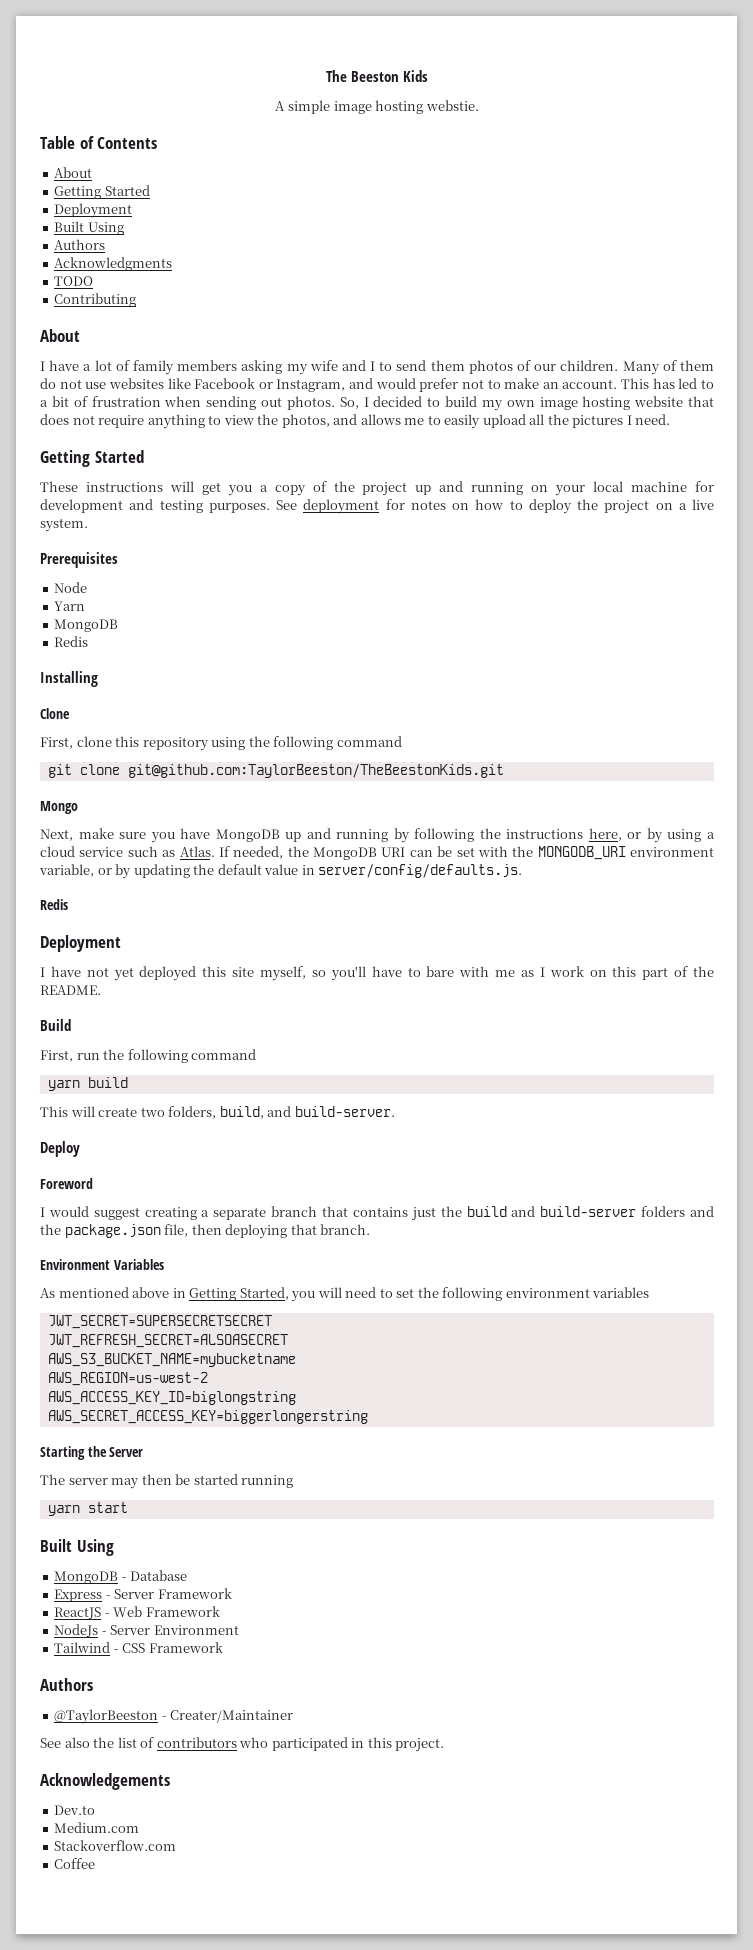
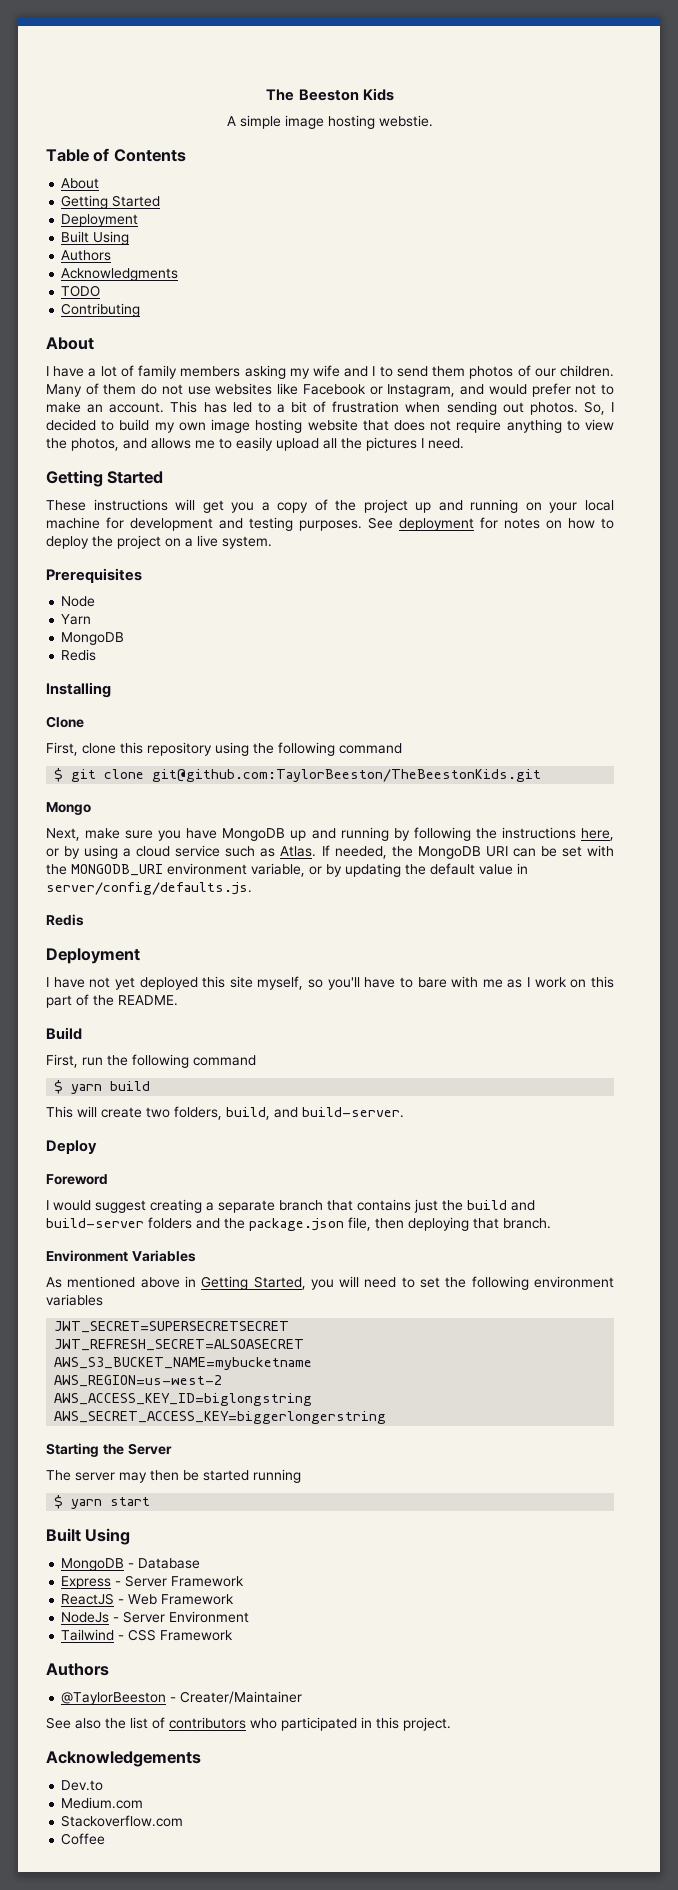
(402, 741) none -> [54,768,64,782] $
(257, 1054) none -> [54,1080,64,1094] $
(294, 1481) none -> [54,1495,64,1509] $

